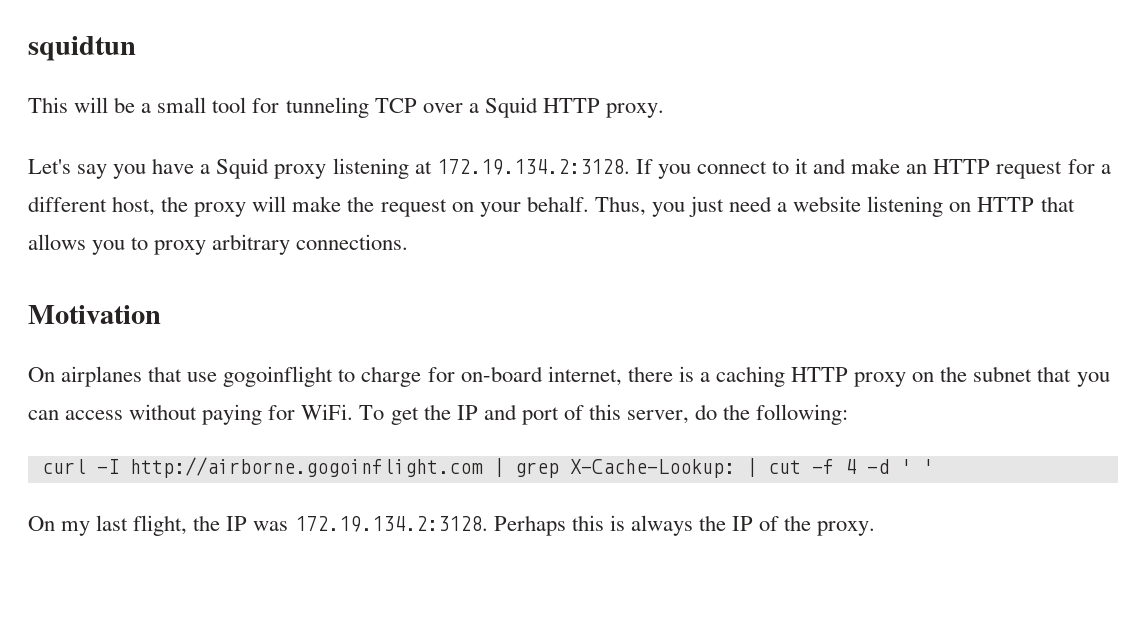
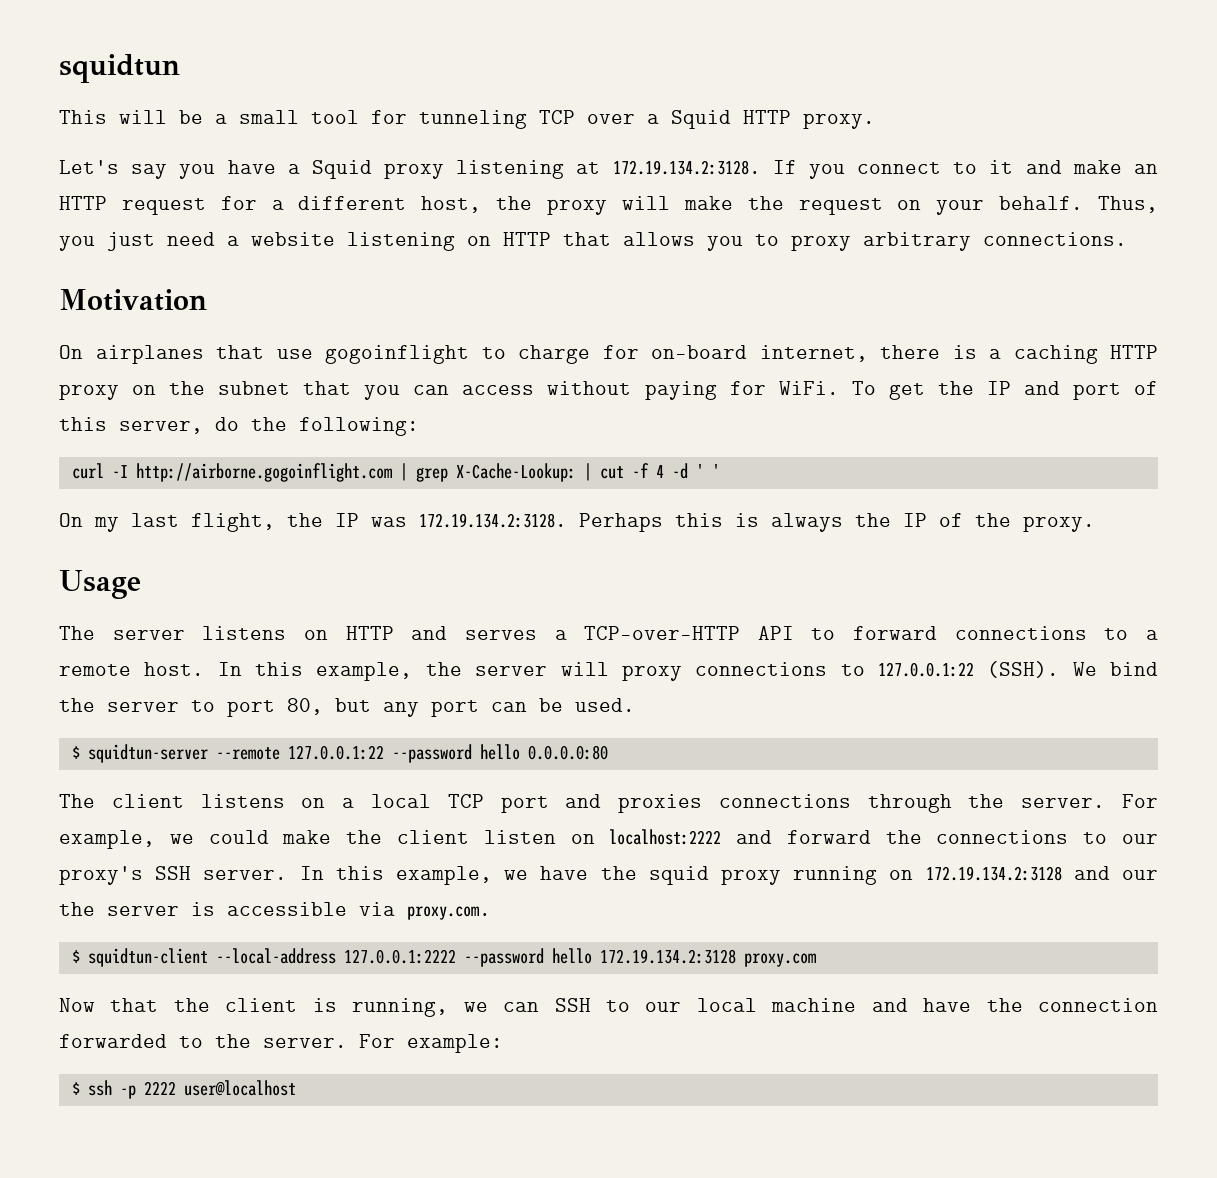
(876, 528) none -> [59,570,141,599] [59,626,1158,640] [59,661,1159,681] [59,698,635,717] [71,744,608,763] [59,794,1158,813] [59,829,1159,849] [59,866,1159,885] [59,902,491,920] [71,948,816,967] [59,998,1158,1017] [59,1034,503,1053] [71,1080,296,1099] // Usage // The server listens on HTTP and serves a TCP-over-HTTP API to forward connections to a remote host. In this example, the server will proxy connections to 127.0.0.1:22 (SSH). We bind the server to port 80, but any port can be used. // $ squidtun-server --remote 127.0.0.1:22 --password hello 0.0.0.0:80 // The client listens on a local TCP port and proxies connections through the server. For example, we could make the client listen on localhost:2222 and forward the connections to our proxy's SSH server. In this example, we have the squid proxy running on 172.19.134.2:3128 and our the server is accessible via proxy.com. // $ squidtun-client --local-address 127.0.0.1:2222 --password hello 172.19.134.2:3128 proxy.com // Now that the client is running, we can SSH to our local machine and have the connection forwarded to the server. For example: // $ ssh -p 2222 user@localhost

